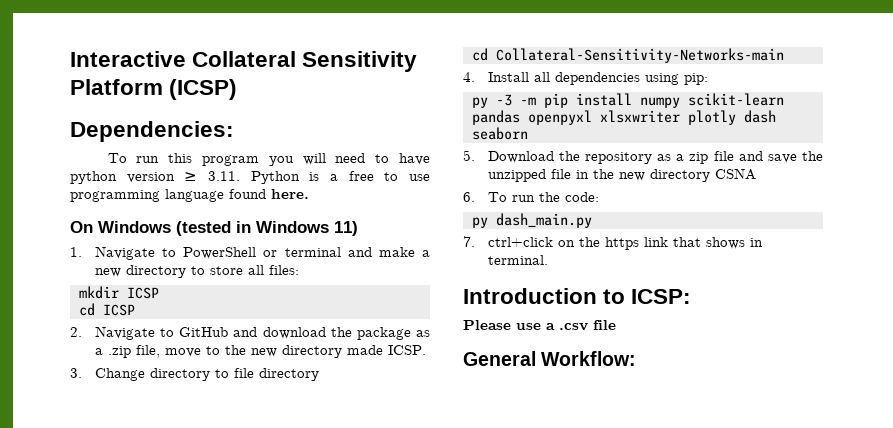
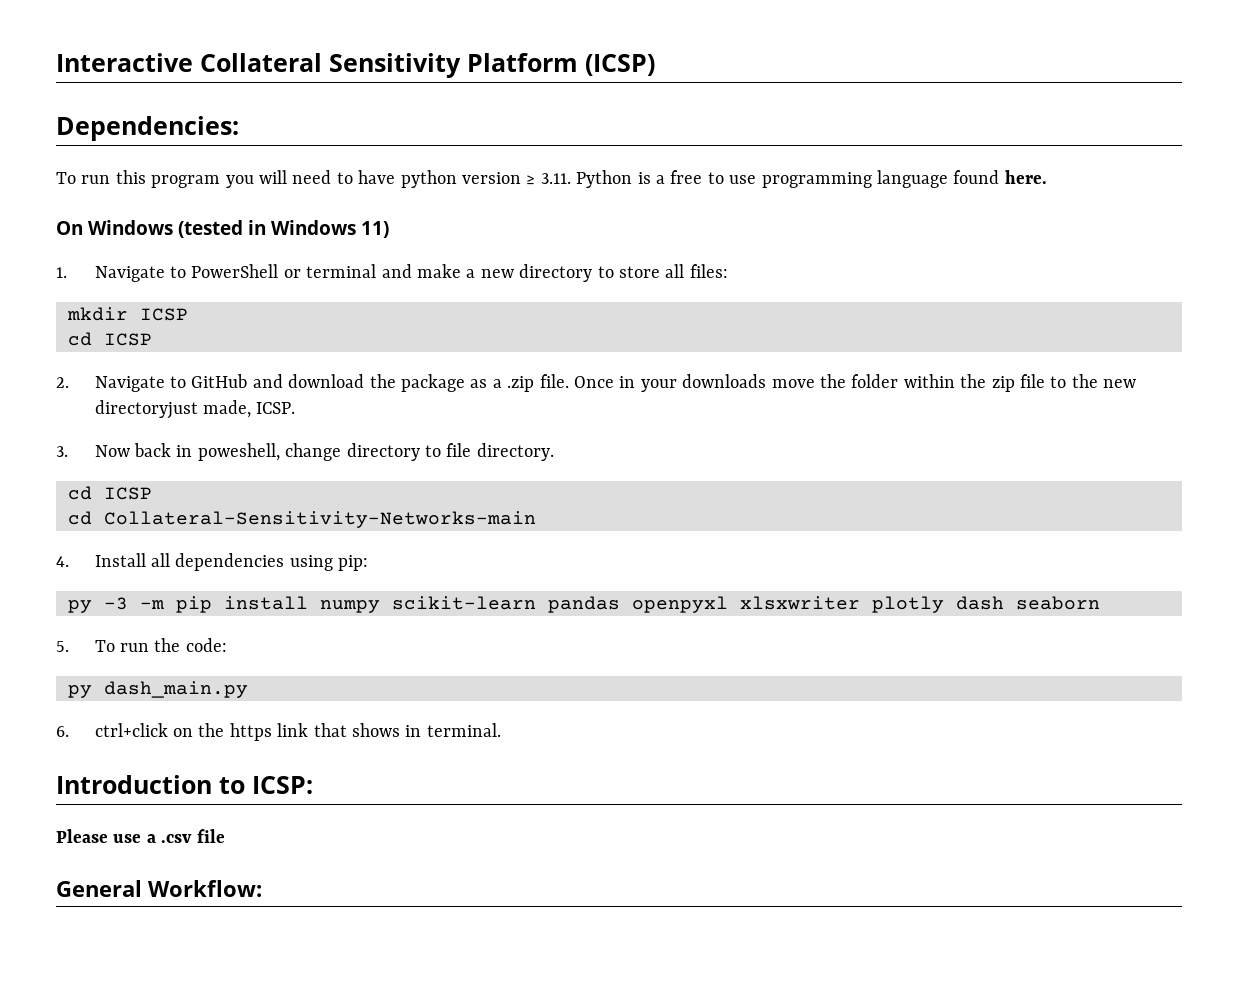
[135,345,201,358] file, move -> [539,374,1046,392] file. Once in your downloads move the folder within the zip file
[281,345,383,358] directory made -> [94,400,252,419] directoryjust made,
[94,368,319,381] Change directory to file directory -> [94,443,554,461] [68,486,152,500] Now back in poweshell, change directory to file directory. // cd ICSP
[487,151,823,164] [487,168,756,182] [463,192,475,202] Download the repository as a zip file and save the unzipped file in the new directory CSNA // 6. -> (69, 646) none
[463,236,475,247] 7. -> [56,726,69,737] 6.

